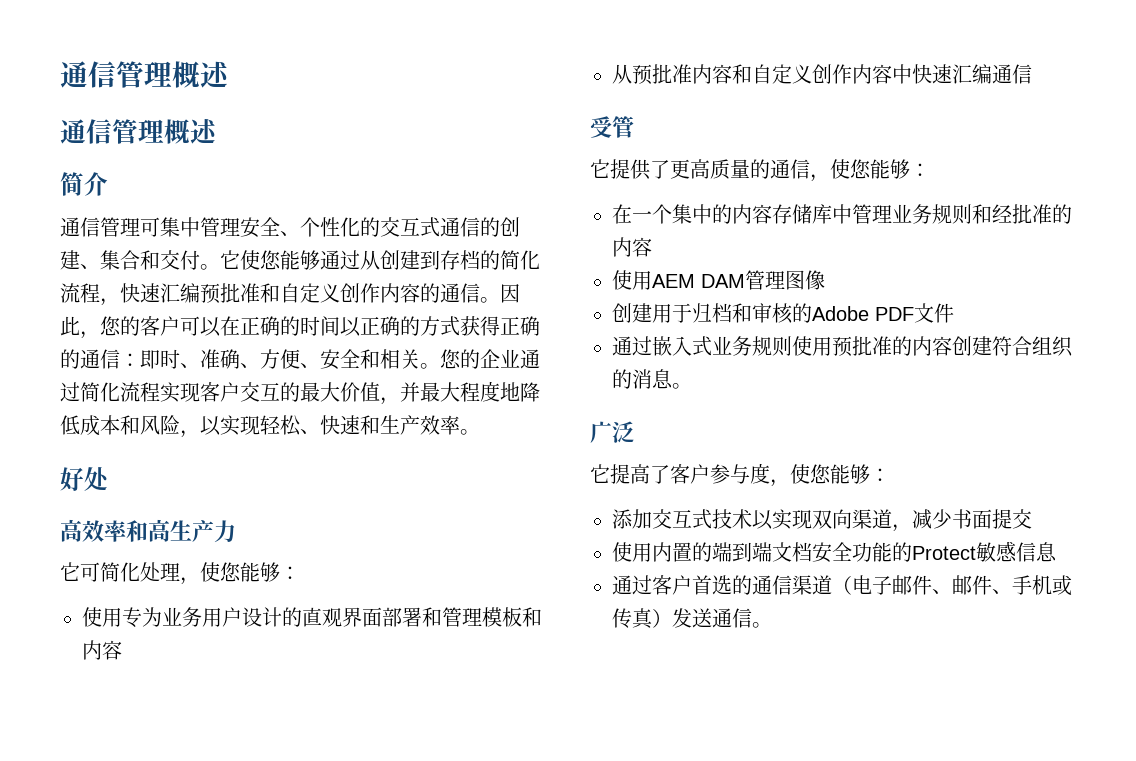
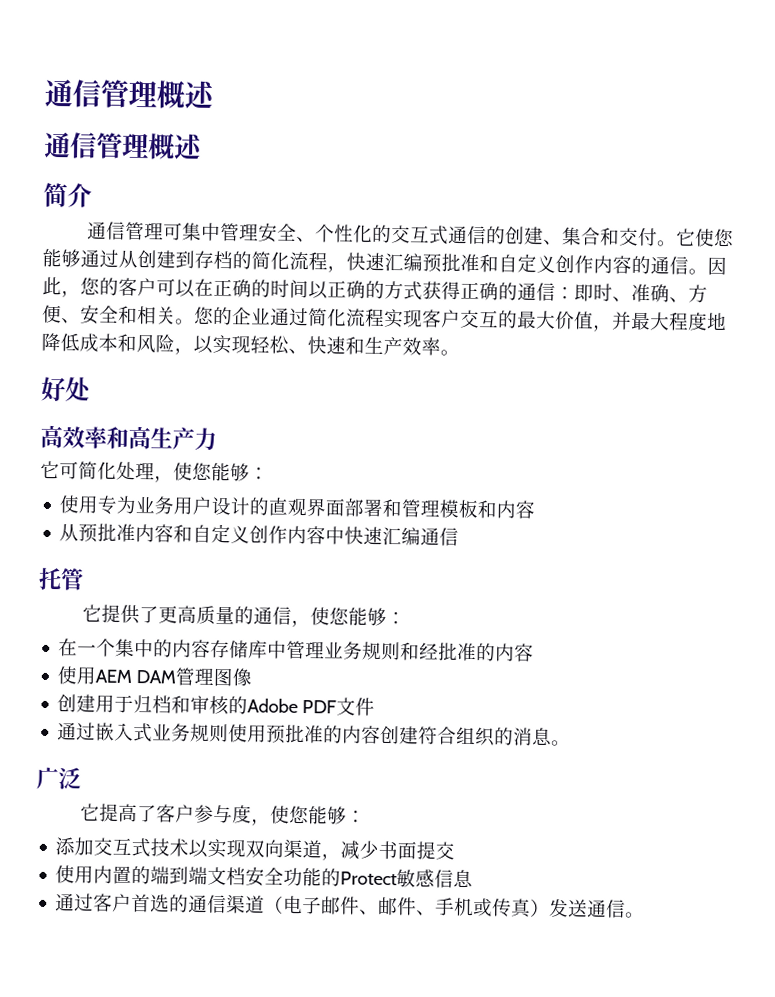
[590,116,612,138] 受 -> [38,567,62,591] 托

